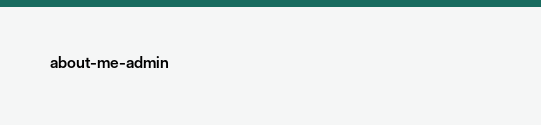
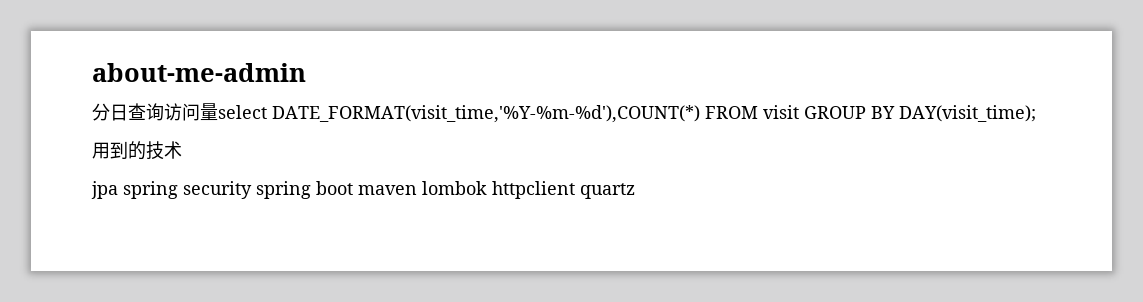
(169, 62) none -> [92,103,1036,123] [92,141,182,160] [91,181,635,199] // 分日查询访问量select DATE_FORMAT(visit_time,'%Y-%m-%d'),COUNT(*) FROM visit GROUP BY DAY(visit_time); // 用到的技术 // jpa spring security spring boot maven lombok httpclient quartz

